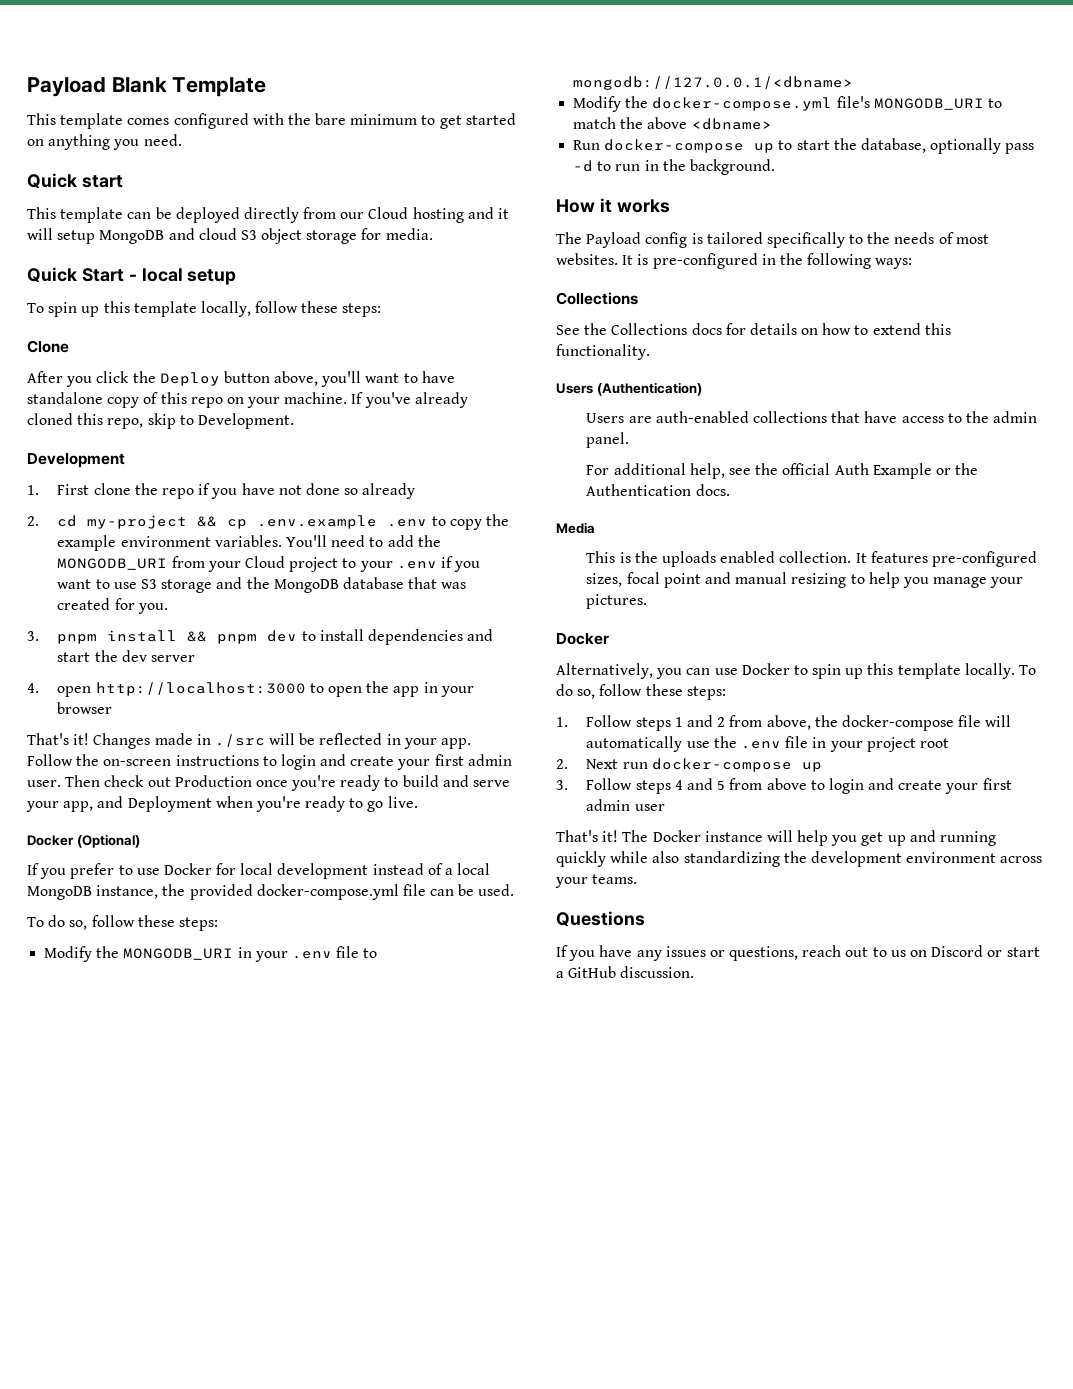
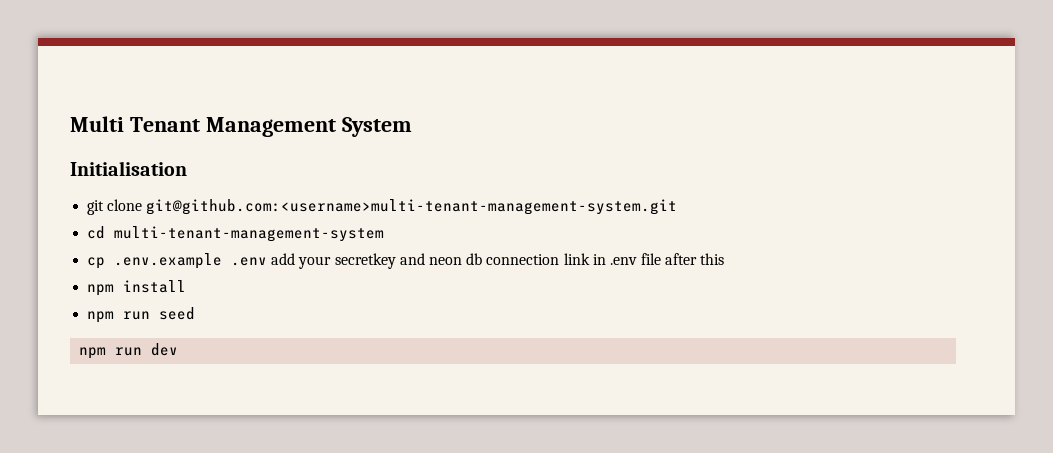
[27,77,267,97] [27,113,516,129] [27,134,182,150] [27,173,123,189] [27,207,510,223] [27,228,433,244] [27,267,237,285] [27,301,382,317] [27,340,69,353] [27,371,455,387] [27,392,468,408] [27,413,294,429] [27,453,125,468] [27,483,416,499] [27,514,509,530] [57,535,441,551] [57,556,481,572] [57,577,467,593] [57,598,168,614] [27,629,494,645] [57,650,195,662] [27,681,474,697] [57,702,113,714] [27,733,472,749] [27,754,512,770] [27,775,511,791] [26,796,418,812] [27,834,140,848] [27,863,491,879] [27,884,515,900] [27,915,218,931] [44,946,378,962] [573,76,854,90] [573,96,1002,112] [573,117,772,130] [573,138,1035,154] [573,159,775,175] [556,198,670,213] [556,232,989,248] [556,253,913,269] [556,292,638,305] [556,323,951,335] [556,344,650,360] [556,382,702,396] [586,411,1038,423] [586,432,630,448] [586,463,979,479] [586,484,730,496] [556,522,595,534] [586,551,1037,567] [586,572,1024,588] [586,594,648,609] [556,633,609,645] [556,663,1037,679] [556,684,726,700] [556,715,1012,731] [586,736,949,752] [556,758,822,772] [556,778,1012,794] [586,799,665,811] [556,830,997,846] [556,851,1043,867] [555,874,638,888] [556,911,645,927] [556,945,1040,961] [556,966,695,978] Payload Blank Template // This template comes configured with the bare minimum to get started on anything you need. // Quick start // This template can be deployed directly from our Cloud hosting and it will setup MongoDB and cloud S3 object storage for media. // Quick Start - local setup // To spin up this template locally, follow these steps: // Clone // After you click the Deploy button above, you'll want to have standalone copy of this repo on your machine. If you've already cloned this repo, skip to Development. // Development // 1. First clone the repo if you have not done so already // 2. cd my-project && cp .env.example .env to copy the example environment variables. You'll need to add the MONGODB_URI from your Cloud project to your .env if you want to use S3 storage and the MongoDB database that was created for you. // 3. pnpm install && pnpm dev to install dependencies and start the dev server // 4. open http://localhost:3000 to open the app in your browser // That's it! Changes made in ./src will be reflected in your app. Follow the on-screen instructions to login and create your first admin user. Then check out Production once you're ready to build and serve your app, and Deployment when you're ready to go live. // Docker (Optional) // If you prefer to use Docker for local development instead of a local MongoDB instance, the provided docker-compose.yml file can be used. // To do so, follow these steps: // Modify the MONGODB_URI in your .env file to mongodb://127.0.0.1/<dbname> // Modify the docker-compose.yml file's MONGODB_URI to match the above <dbname> // Run docker-compose up to start the database, optionally pass -d to run in the background. // How it works // The Payload config is tailored specifically to the needs of most websites. It is pre-configured in the following ways: // Collections // See the Collections docs for details on how to extend this functionality. // Users (Authentication) // Users are auth-enabled collections that have access to the admin panel. // For additional help, see the official Auth Example or the Authentication docs. // Media // This is the uploads enabled collection. It features pre-configured sizes, focal point and manual resizing to help you manage your pictures. // Docker // Alternatively, you can use Docker to spin up this template locally. To do so, follow these steps: // 1. Follow steps 1 and 2 from above, the docker-compose file will automatically use the .env file in your project root // 2. Next run docker-compose up // 3. Follow steps 4 and 5 from above to login and create your first admin user // That's it! The Docker instance will help you get up and running quickly while also standardizing the development environment across your teams. // Questions // If you have any issues or questions, reach out to us on Discord or start a GitHub discussion. -> [70,116,412,137] [70,161,187,176] [87,199,678,215] [87,226,385,242] [87,253,725,269] [87,280,187,296] [87,307,196,323] [79,343,179,359] Multi Tenant Management System // Initialisation // git clone git@github.com:<username>multi-tenant-management-system.git // cd multi-tenant-management-system // cp .env.example .env add your secretkey and neon db connection link in .env file after this // npm install // npm run seed // npm run dev

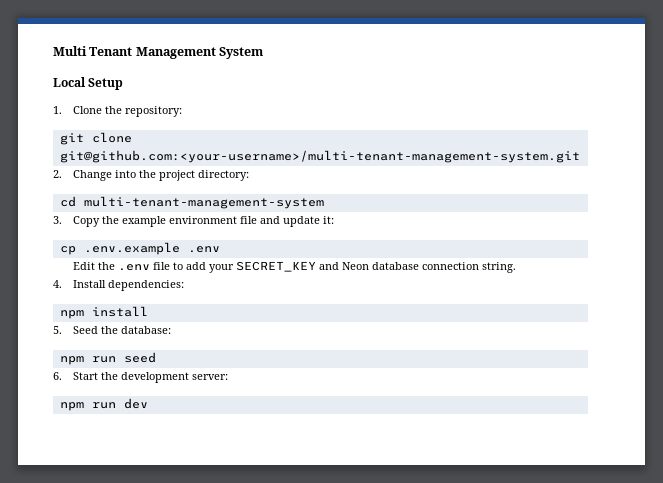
[70,161,187,176] [87,199,678,215] [87,226,385,242] [87,253,725,269] [87,280,187,296] [87,307,196,323] Initialisation // git clone git@github.com:<username>multi-tenant-management-system.git // cd multi-tenant-management-system // cp .env.example .env add your secretkey and neon db connection link in .env file after this // npm install // npm run seed -> [53,77,124,90] [53,106,182,117] [59,132,132,145] [59,150,580,163] [53,170,249,181] [59,196,324,209] [53,216,334,227] [59,242,220,255] [72,261,516,273] [53,280,184,291] [59,306,148,319] [53,326,171,334] [59,352,156,365] [53,372,228,383] Local Setup // 1. Clone the repository: // git clone git@github.com:<your-username>/multi-tenant-management-system.git // 2. Change into the project directory: // cd multi-tenant-management-system // 3. Copy the example environment file and update it: // cp .env.example .env // Edit the .env file to add your SECRET_KEY and Neon database connection string. // 4. Install dependencies: // npm install // 5. Seed the database: // npm run seed // 6. Start the development server:

